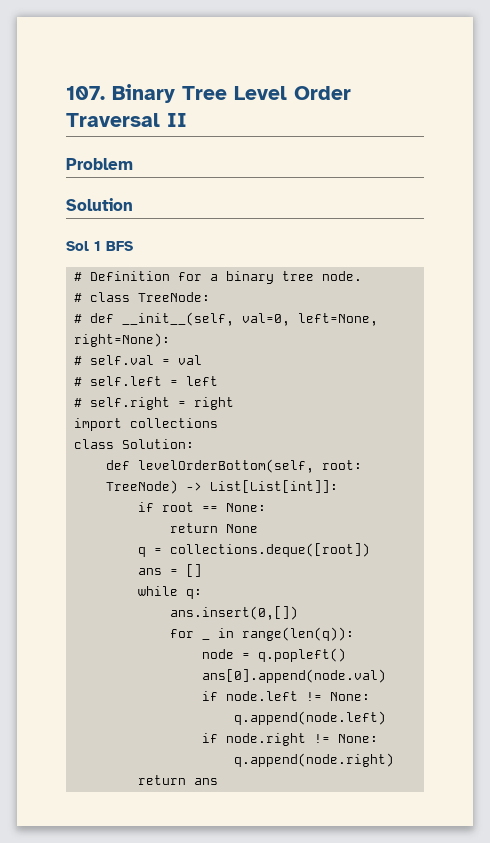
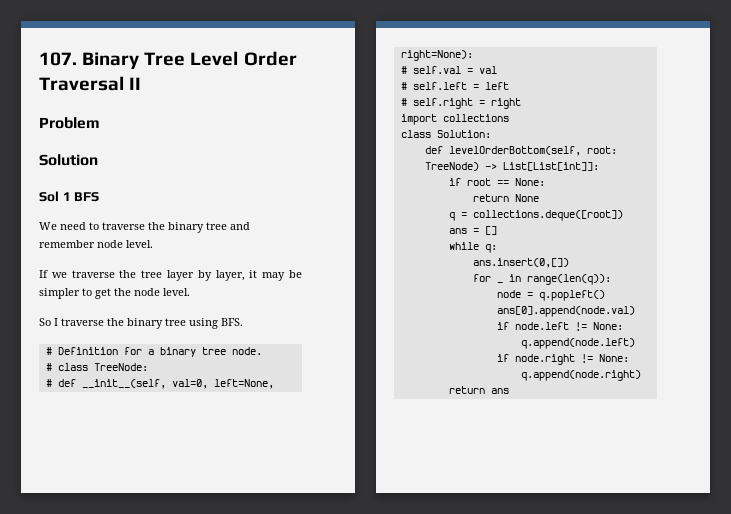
(133, 246) none -> [39,222,250,233] [39,240,153,248] [39,270,303,281] [39,288,190,299] [39,318,243,329] // We need to traverse the binary tree and remember node level. // If we traverse the tree layer by layer, it may be simpler to get the node level. // So I traverse the binary tree using BFS.

